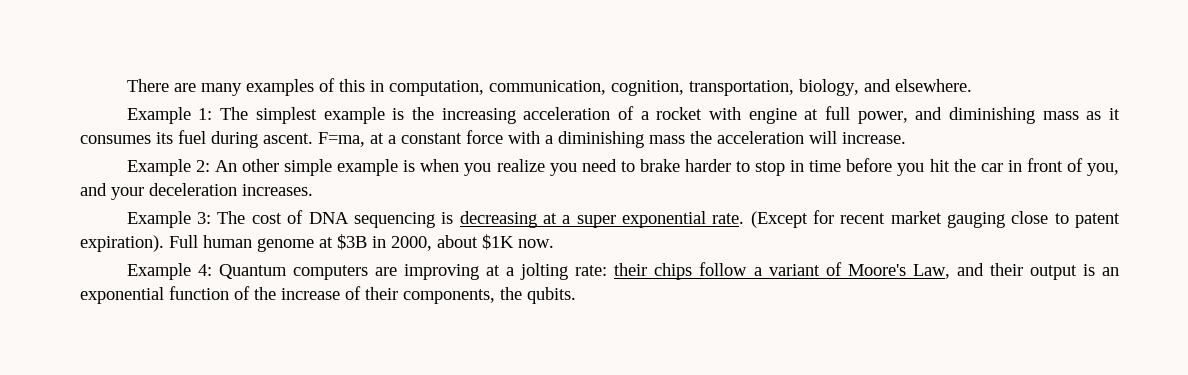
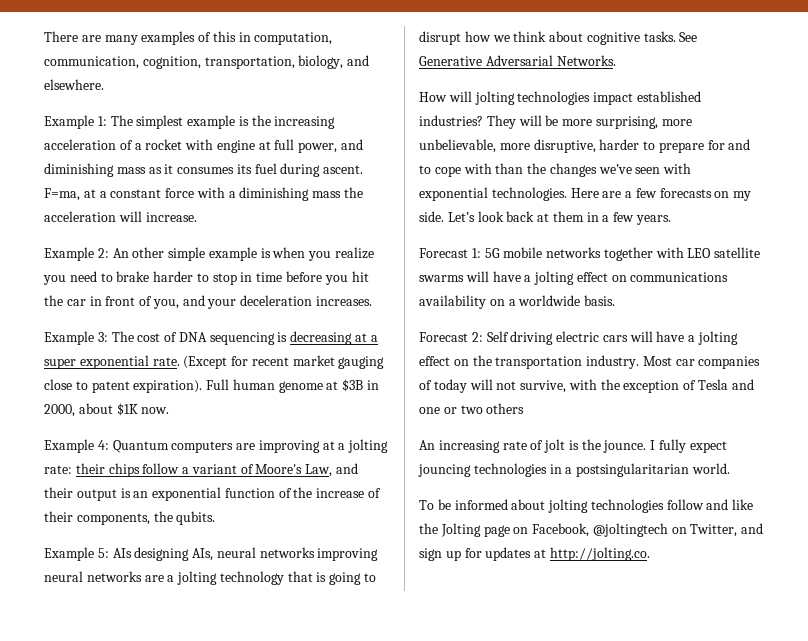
(576, 295) none -> [44,547,379,561] [44,571,377,585] [419,31,698,45] [419,55,616,66] [419,91,701,105] [419,115,692,129] [419,139,751,153] [419,163,692,177] [419,187,752,201] [419,211,672,225] [419,247,761,261] [419,271,729,285] [419,295,616,309] [419,331,739,345] [419,355,761,369] [419,379,754,393] [419,403,525,414] [419,439,727,453] [418,463,730,477] [419,499,754,513] [419,523,764,537] [419,547,650,561] // Example 5: AIs designing AIs, neural networks improving neural networks are a jolting technology that is going to disrupt how we think about cognitive tasks. See Generative Adversarial Networks. // How will jolting technologies impact established industries? They will be more surprising, more unbelievable, more disruptive, harder to prepare for and to cope with than the changes we’ve seen with exponential technologies. Here are a few forecasts on my side. Let’s look back at them in a few years. // Forecast 1: 5G mobile networks together with LEO satellite swarms will have a jolting effect on communications availability on a worldwide basis. // Forecast 2: Self driving electric cars will have a jolting effect on the transportation industry. Most car companies of today will not survive, with the exception of Tesla and one or two others // An increasing rate of jolt is the jounce. I fully expect jouncing technologies in a postsingularitarian world. // To be informed about jolting technologies follow and like the Jolting page on Facebook, @joltingtech on Twitter, and sign up for updates at http://jolting.co.

